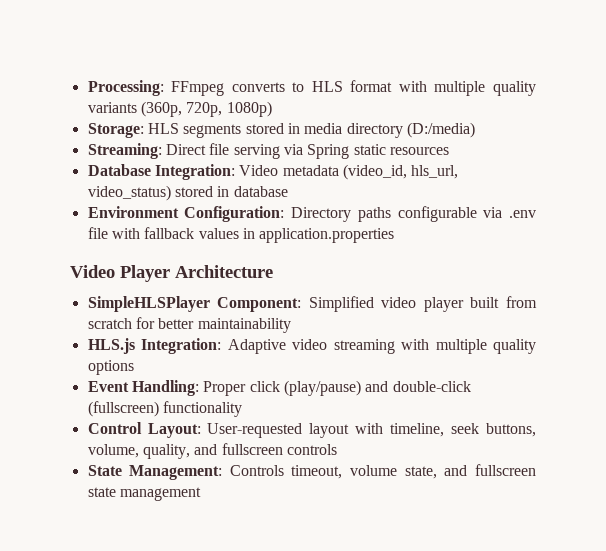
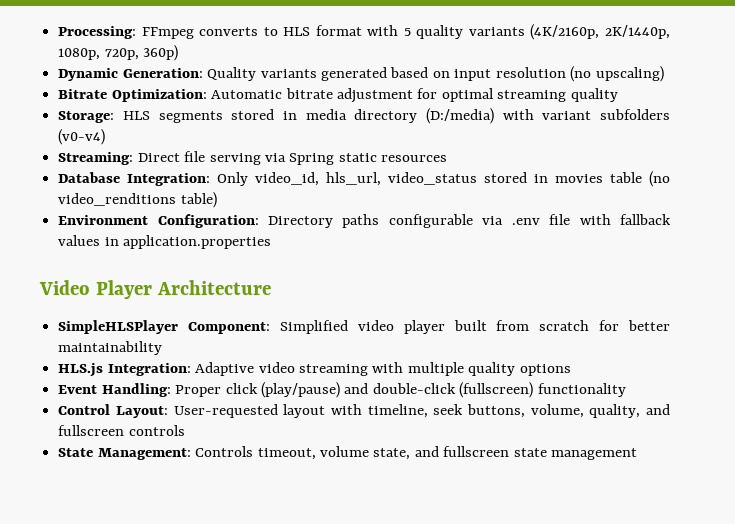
[434,81,486,96] multiple -> [403,28,411,36] 5
[140,101,272,117] (360p, 720p, 1080p) -> [530,24,671,40] [58,45,179,61] [58,66,664,82] [58,88,618,103] (4K/2160p, 2K/1440p, 1080p, 720p, 360p) // Dynamic Generation: Quality variants generated based on input resolution (no upscaling) // Bitrate Optimization: Automatic bitrate adjustment for optimal streaming quality
(475, 130) none -> [502,109,671,120] [58,129,106,145] with variant subfolders (v0-v4)
[239,164,459,180] [87,185,288,201] Video metadata (video_id, hls_url, video_status) stored in database -> [217,171,671,187] [58,192,217,208] Only video_id, hls_url, video_status stored in movies table (no video_renditions table)

